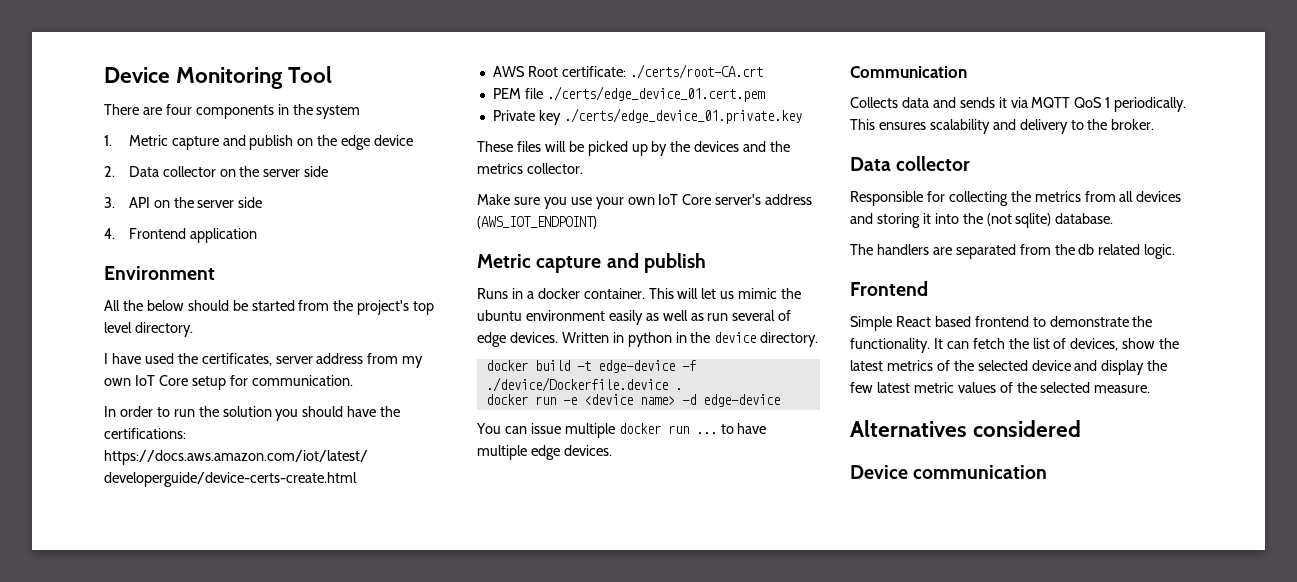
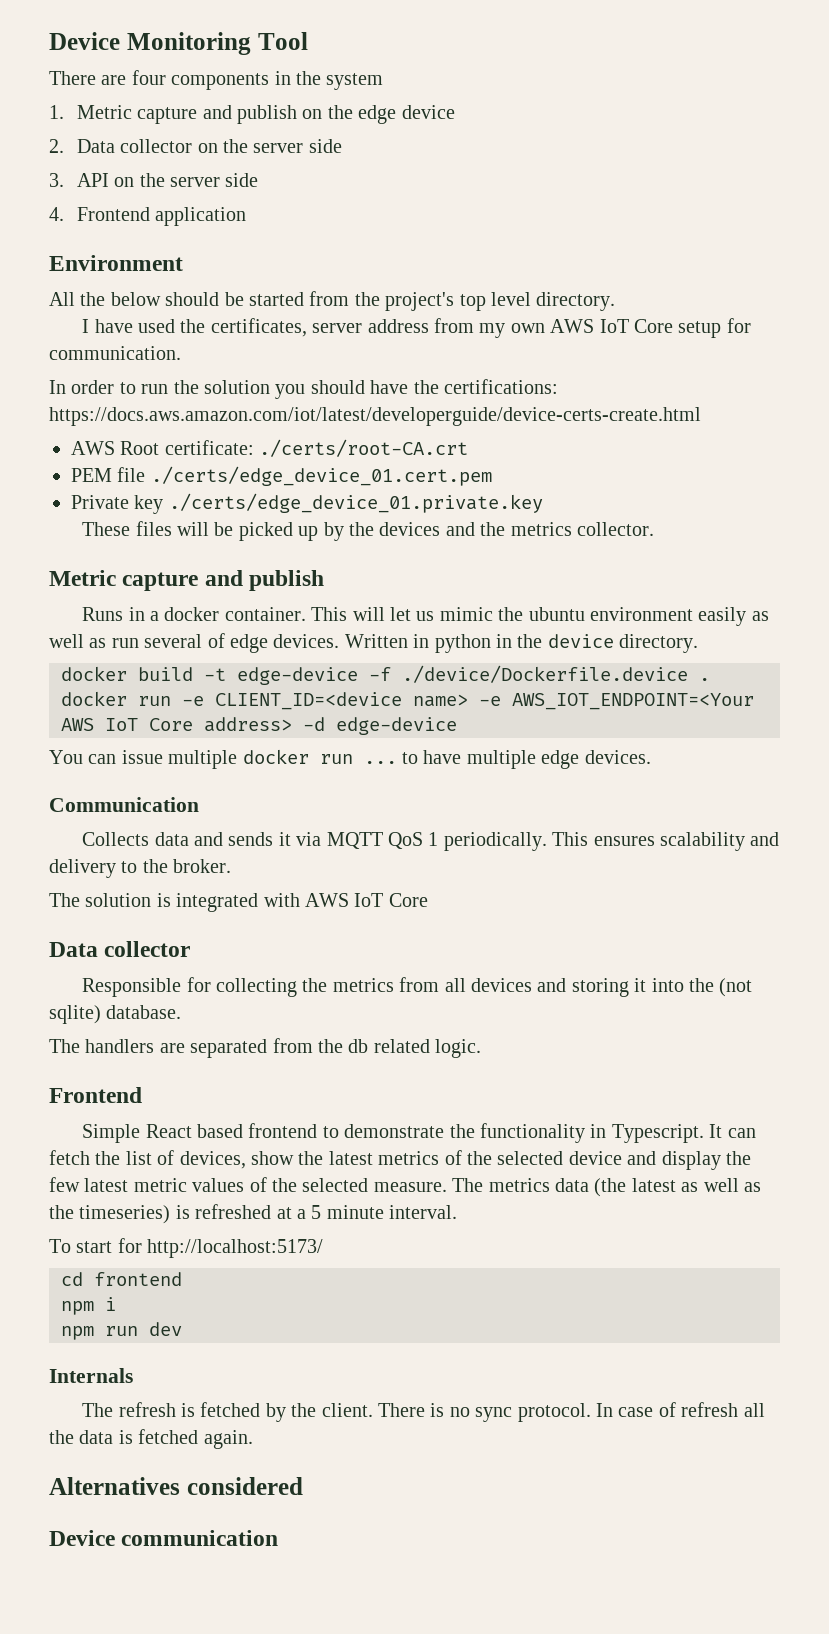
(131, 382) none -> [550,319,595,333] AWS
[477,194,813,209] [477,216,597,229] // Make sure you use your own IoT Core server's address (AWS_IOT_ENDPOINT) -> (655, 529) none
[583,394,675,405] <device name> -> [215,692,754,710] [61,717,292,732] CLIENT_ID=<device name> -e AWS_IOT_ENDPOINT=<Your AWS IoT Core address>
(1155, 124) none -> [49,893,428,912] // The solution is integrated with AWS IoT Core
[850,338,930,353] functionality. -> [480,1123,704,1143] functionality in Typescript.
(1151, 389) none -> [452,1178,761,1197] [49,1204,458,1224] [49,1238,324,1258] [61,1272,182,1286] [61,1297,116,1315] [61,1322,182,1340] [49,1368,133,1383] [82,1402,765,1422] [49,1429,253,1449] The metrics data (the latest as well as the timeseries) is refreshed at a 5 minute interval. // To start for http://localhost:5173/ // cd frontend // npm i // npm run dev // Internals // The refresh is fetched by the client. There is no sync protocol. In case of refresh all the data is fetched again.

